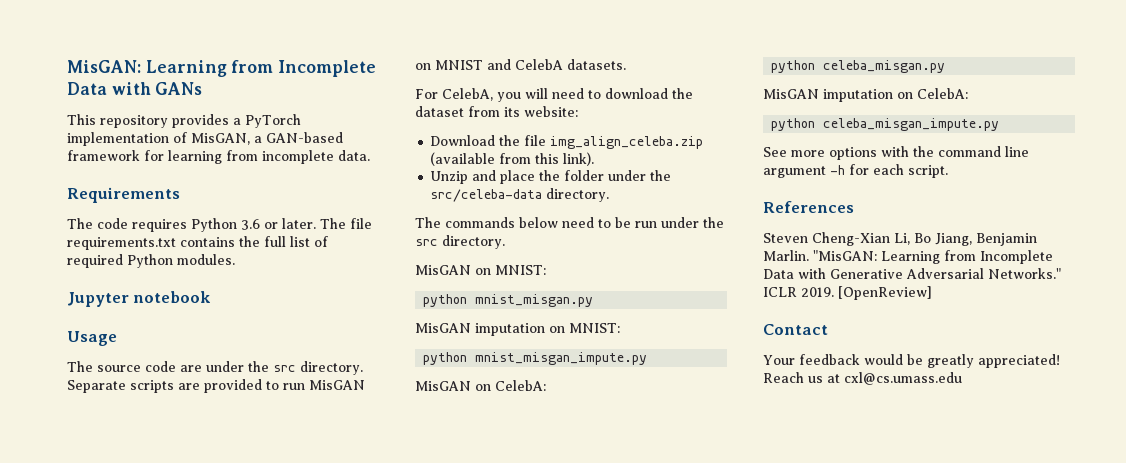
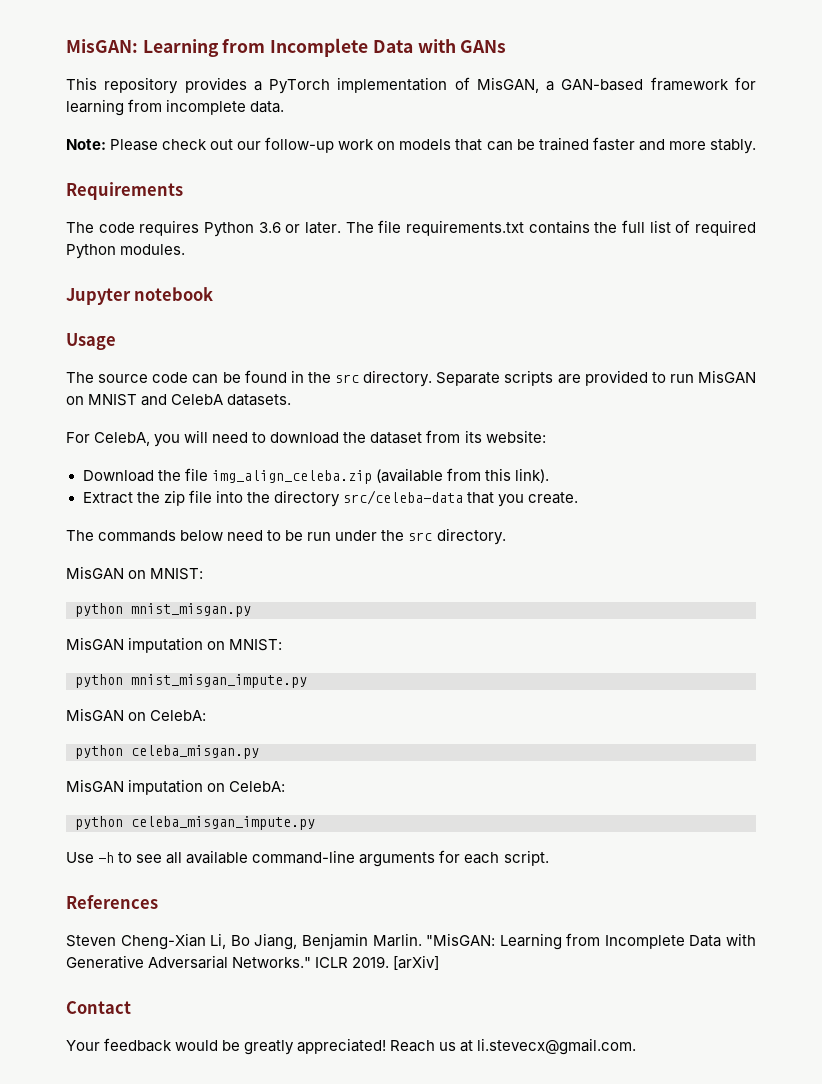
(370, 155) none -> [66,137,756,154] // Note: Please check out our follow-up work on models that can be trained faster and more stably.
[180,361,244,372] are under -> [192,370,304,384] can be found in
[430,170,672,184] [430,188,610,202] Unzip and place the folder under the src/celeba-data directory. -> [82,490,578,507] Extract the zip file into the directory src/celeba-data that you create.
[763,146,1029,160] [763,165,845,178] See more options with the command line argument -h -> [66,850,436,867] Use -h to see all available command-line arguments
[838,286,932,300] [OpenReview] -> [393,955,440,970] [arXiv]
[844,372,962,385] cxl@cs.umass.edu -> [477,1038,637,1055] li.stevecx@gmail.com.

